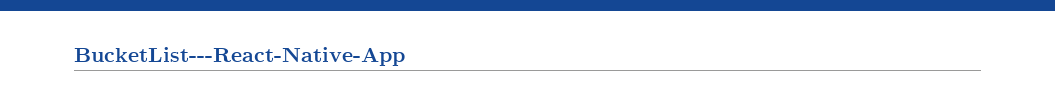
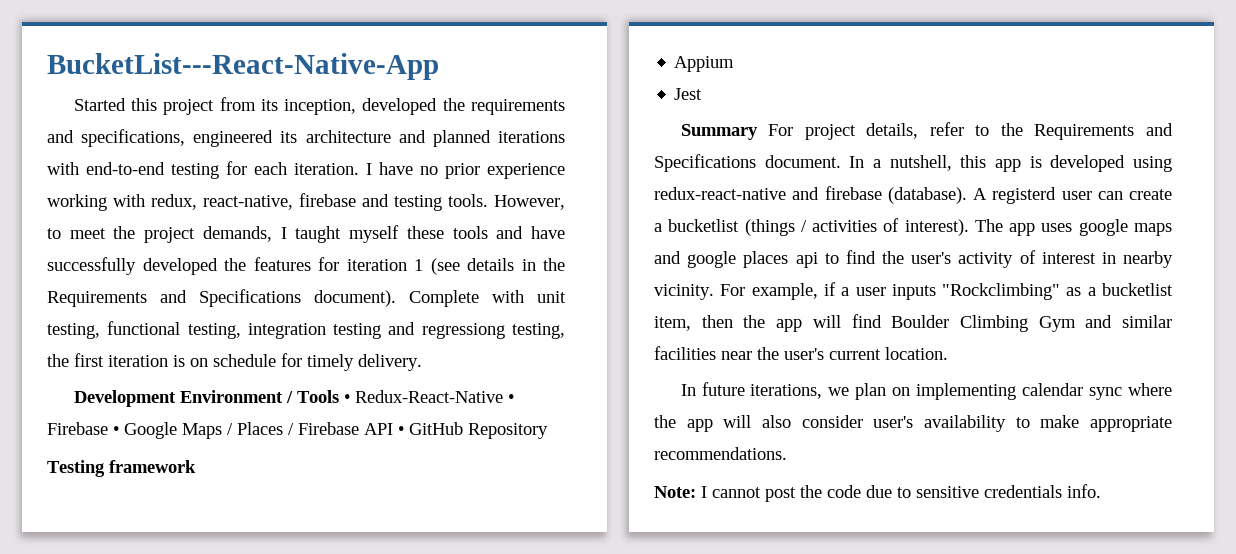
(405, 56) none -> [73,97,565,115] [47,129,565,147] [47,161,565,179] [47,193,565,211] [47,225,566,243] [47,257,565,275] [47,289,566,307] [47,321,565,339] [47,353,422,371] [73,390,514,407] [47,422,548,439] [47,460,196,477] [674,56,735,72] [674,88,703,100] [680,122,1173,140] [654,154,1172,172] [654,186,1172,204] [654,218,1172,236] [654,250,1173,268] [654,282,1173,300] [654,314,1172,332] [654,346,948,360] [680,382,1172,400] [654,415,1172,432] [654,447,787,460] [654,484,1101,502] // Started this project from its inception, developed the requirements and specifications, engineered its architecture and planned iterations with end-to-end testing for each iteration. I have no prior experience working with redux, react-native, firebase and testing tools. However, to meet the project demands, I taught myself these tools and have successfully developed the features for iteration 1 (see details in the Requirements and Specifications document). Complete with unit testing, functional testing, integration testing and regressiong testing, the first iteration is on schedule for timely delivery. // Development Environment / Tools • Redux-React-Native • Firebase • Google Maps / Places / Firebase API • GitHub Repository // Testing framework // Appium // Jest // Summary For project details, refer to the Requirements and Specifications document. In a nutshell, this app is developed using redux-react-native and firebase (database). A registerd user can create a bucketlist (things / activities of interest). The app uses google maps and google places api to find the user's activity of interest in nearby vicinity. For example, if a user inputs "Rockclimbing" as a bucketlist item, then the app will find Boulder Climbing Gym and similar facilities near the user's current location. // In future iterations, we plan on implementing calendar sync where the app will also consider user's availability to make appropriate recommendations. // Note: I cannot post the code due to sensitive credentials info.

